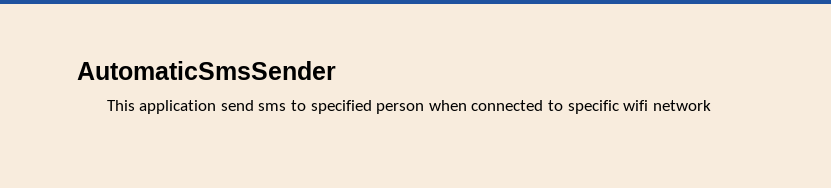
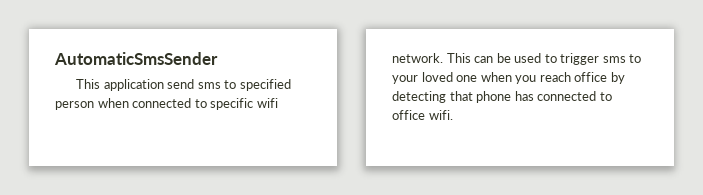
[652,100,711,111] network -> [392,53,642,65] [392,72,625,84] [392,91,612,103] [392,110,453,120] network. This can be used to trigger sms to your loved one when you reach office by detecting that phone has connected to office wifi.

